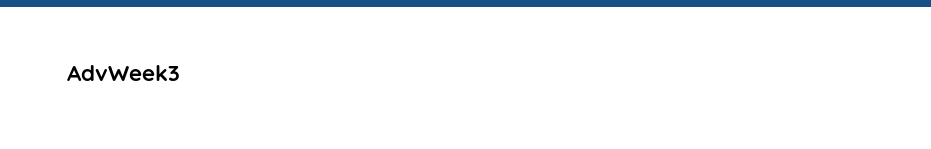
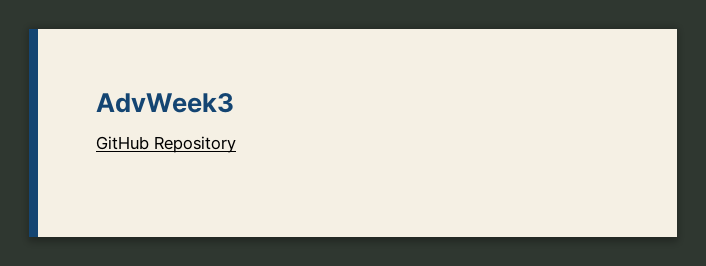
(180, 73) none -> [96,136,236,153] // GitHub Repository

